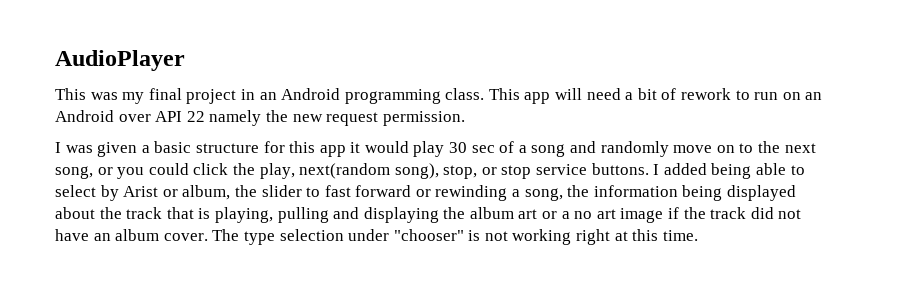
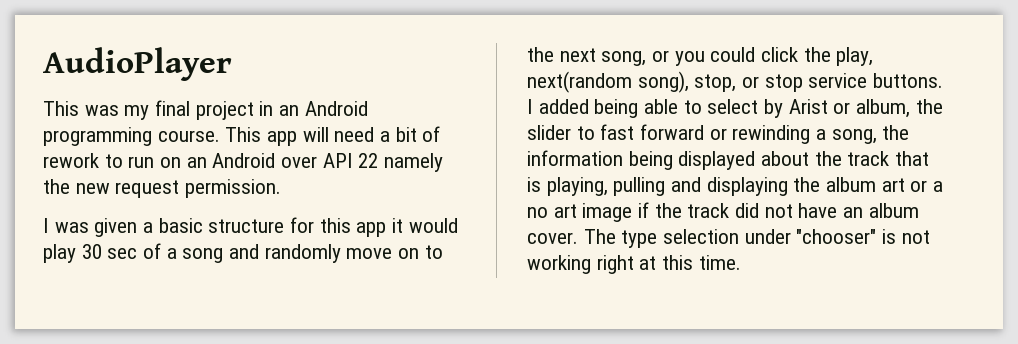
[445,88,485,100] class. -> [157,130,220,142] course.

